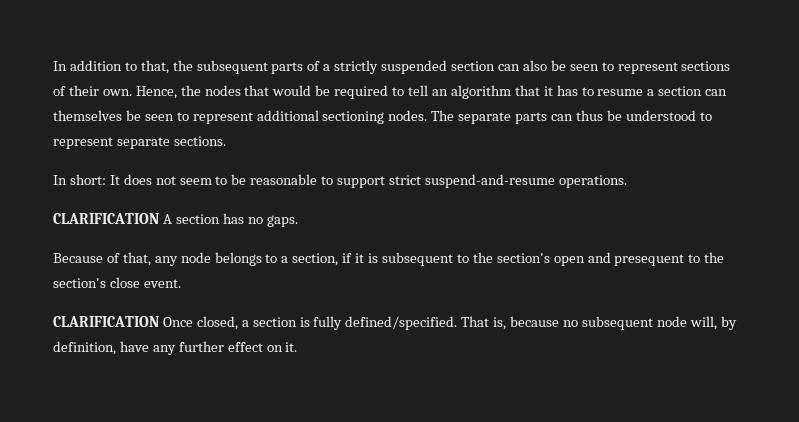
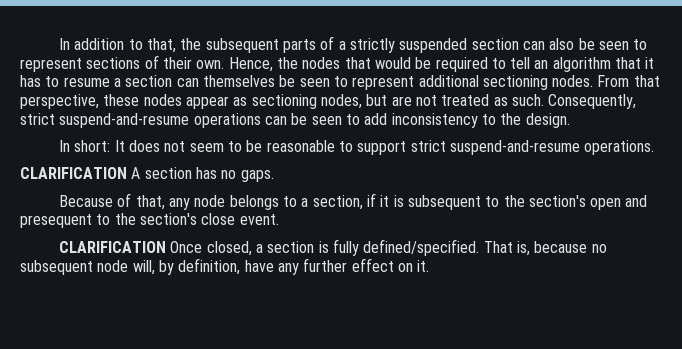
[431,110,712,124] [53,136,226,149] The separate parts can thus be understood to represent separate sections. -> [597,75,660,87] [20,94,637,109] [20,113,570,128] From that perspective, these nodes appear as sectioning nodes, but are not treated as such. Consequently, strict suspend-and-resume operations can be seen to add inconsistency to the design.

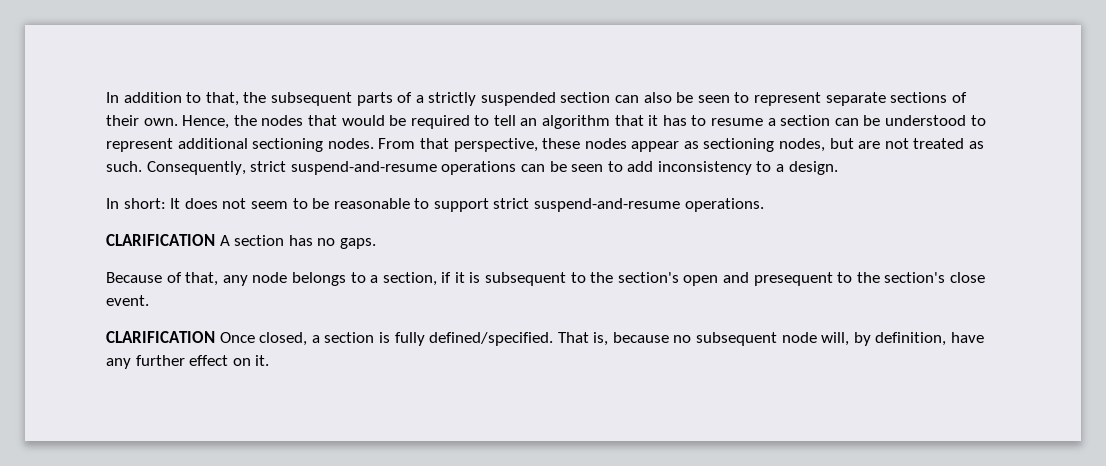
(82, 65) none -> [825,92,886,106] separate
[202,75,330,87] themselves be seen -> [863,115,966,126] be understood
[500,113,522,125] the -> [776,164,785,172] a

